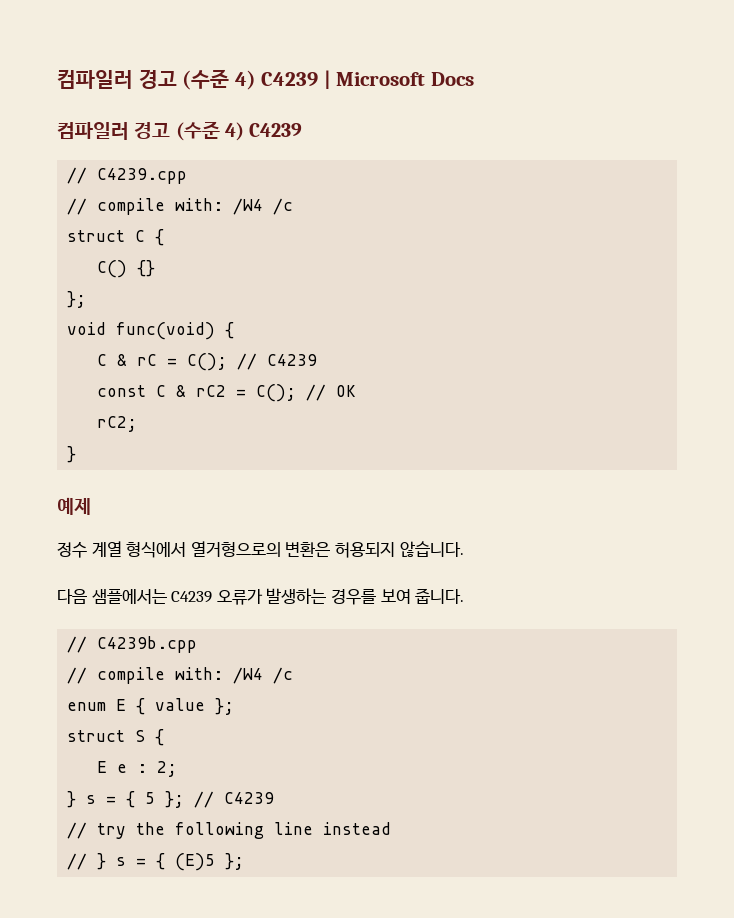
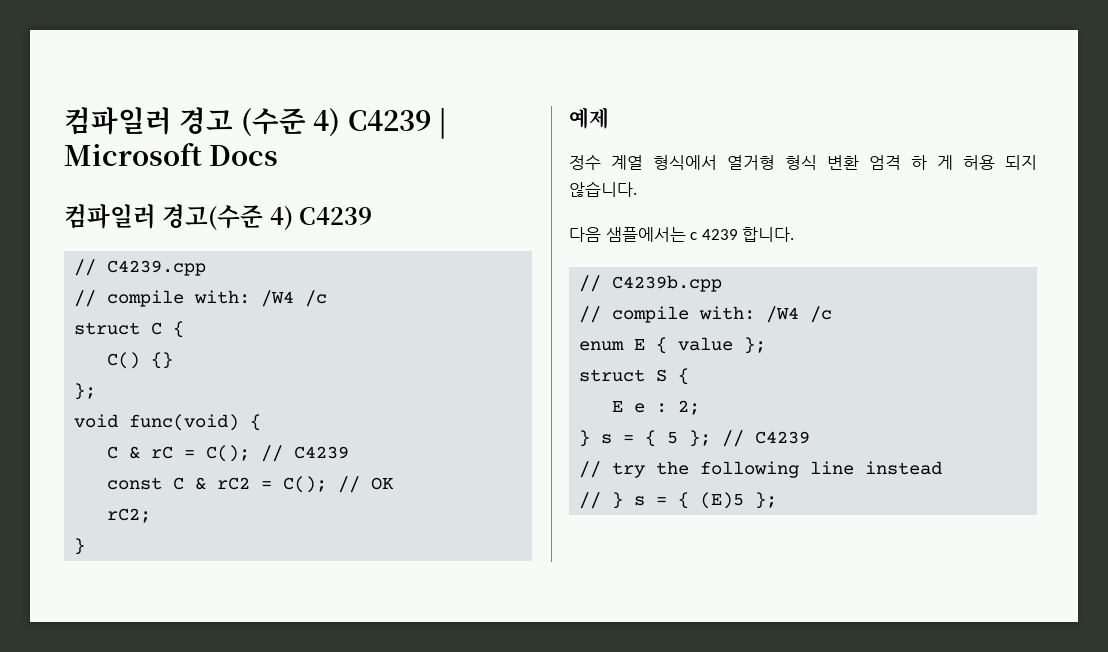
[134,121,220,141] 경고 (수준 -> [162,204,264,230] 경고(수준
[190,541,464,558] [57,588,465,605] 열거형으로의 변환은 허용되지 않습니다. // 다음 샘플에서는 C4239 오류가 발생하는 경우를 보여 줍니다. -> [727,155,1037,170] [569,181,637,197] [569,227,795,242] 열거형 형식 변환 엄격 하 게 허용 되지 않습니다. // 다음 샘플에서는 c 4239 합니다.

